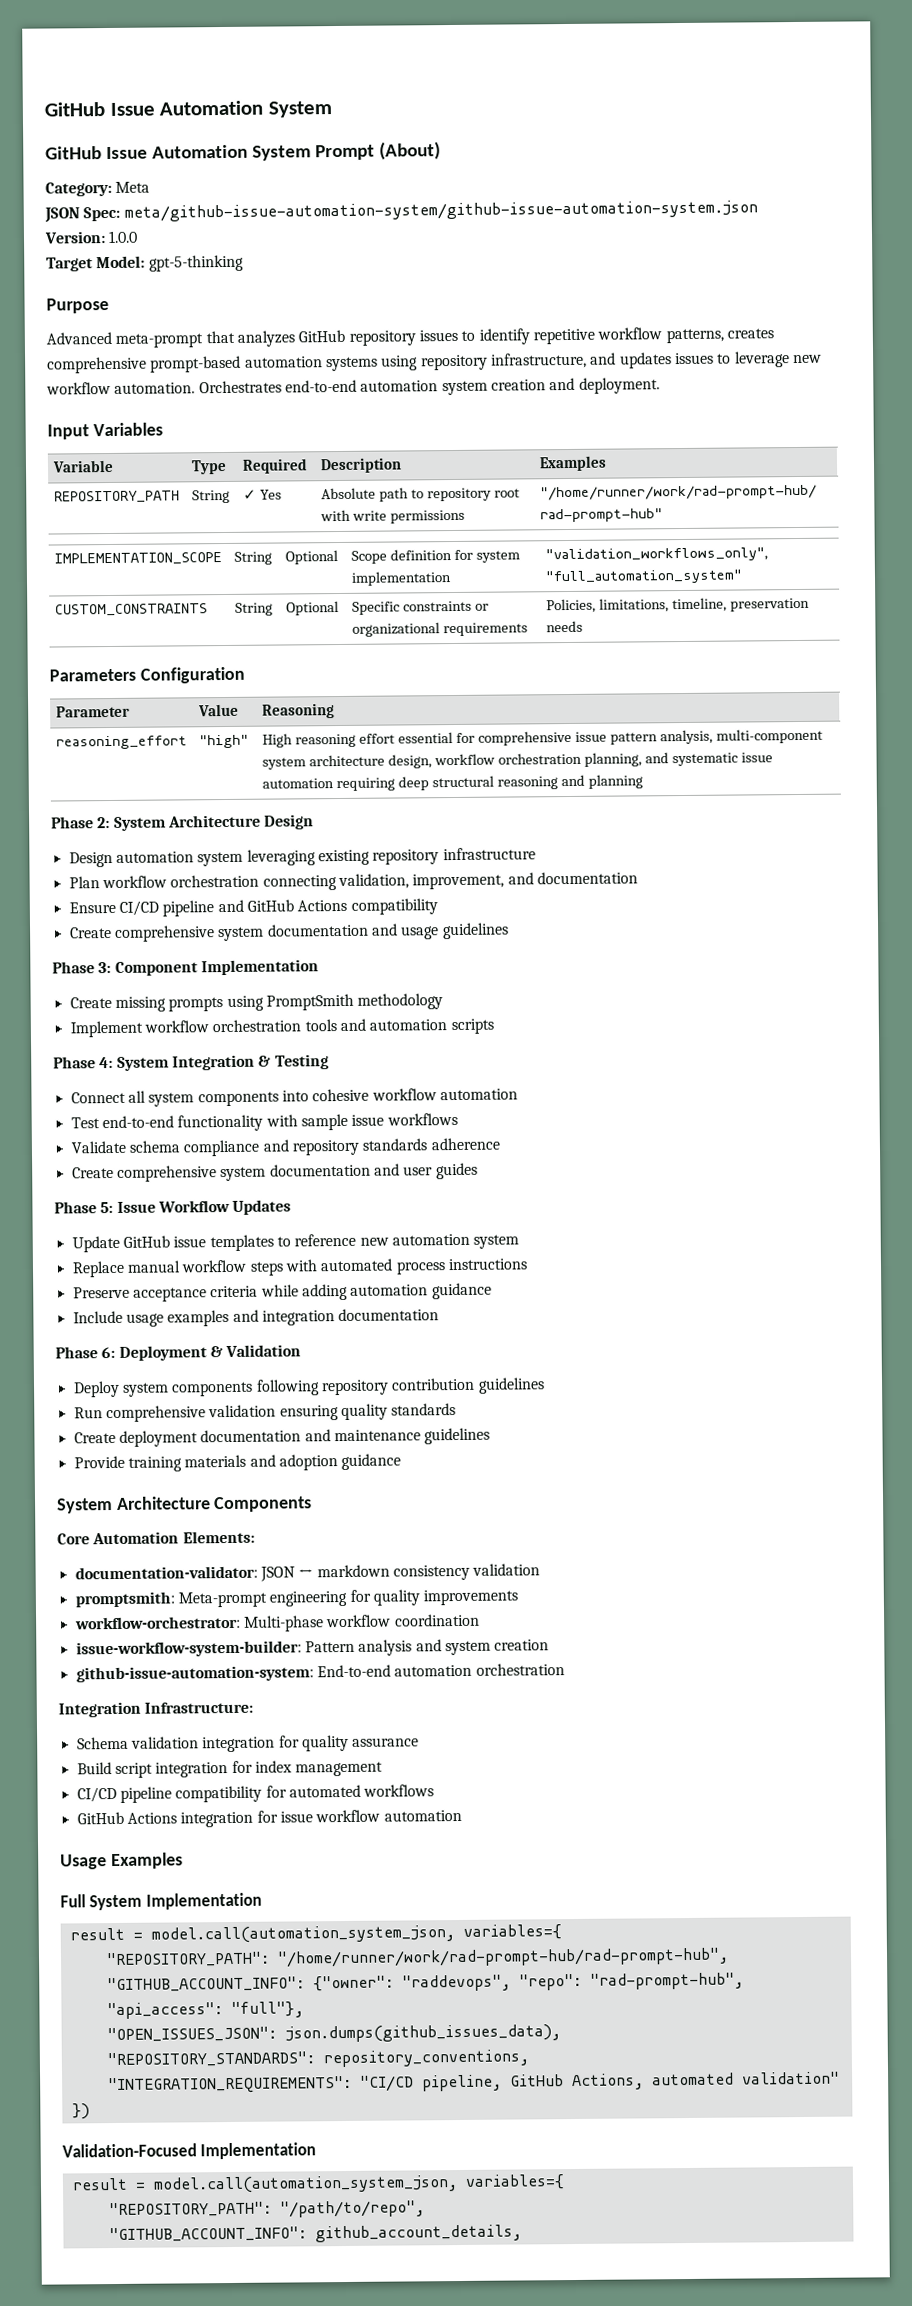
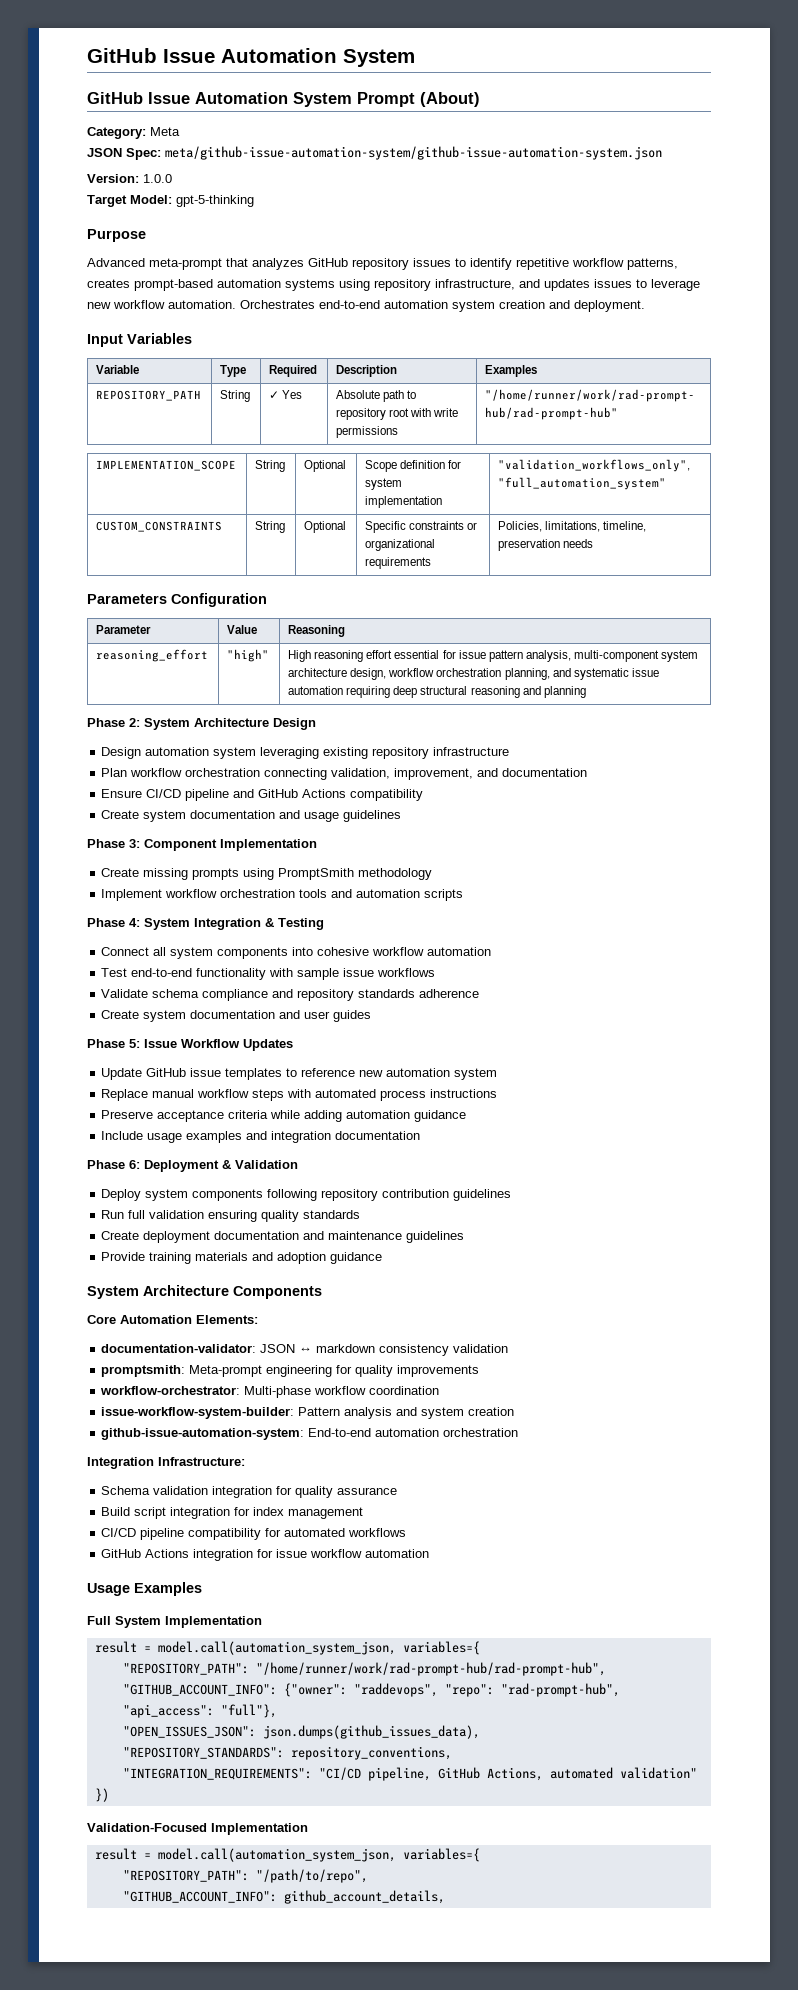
[47,356,147,374] comprehensive -> (130, 283) none
[478,730,573,746] comprehensive -> (456, 654) none
[114,925,215,942] comprehensive -> (140, 814) none
[116,1165,217,1182] comprehensive -> (140, 1014) none
[105,1405,206,1423] comprehensive -> [128,1210,146,1219] full

